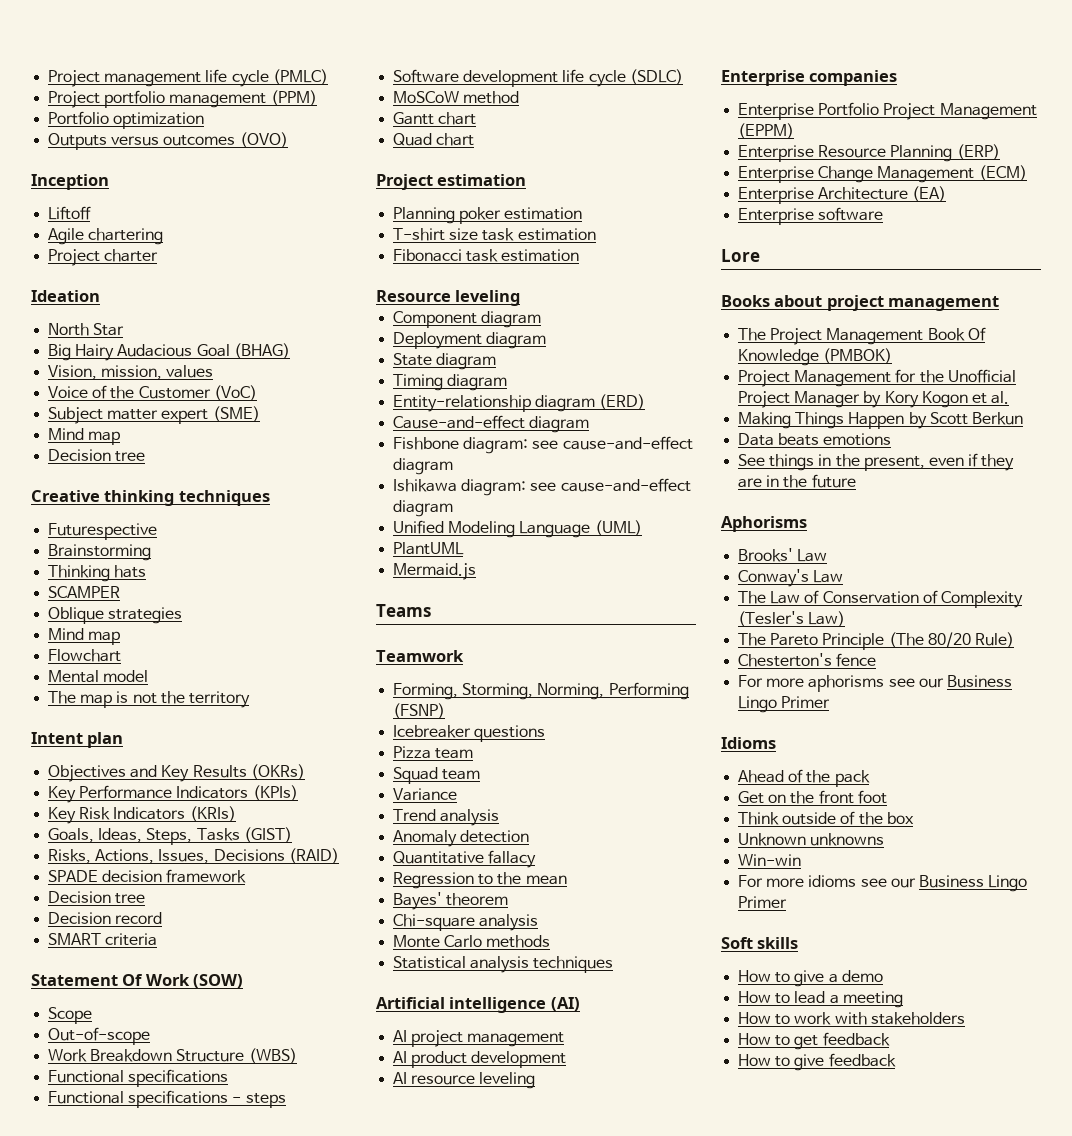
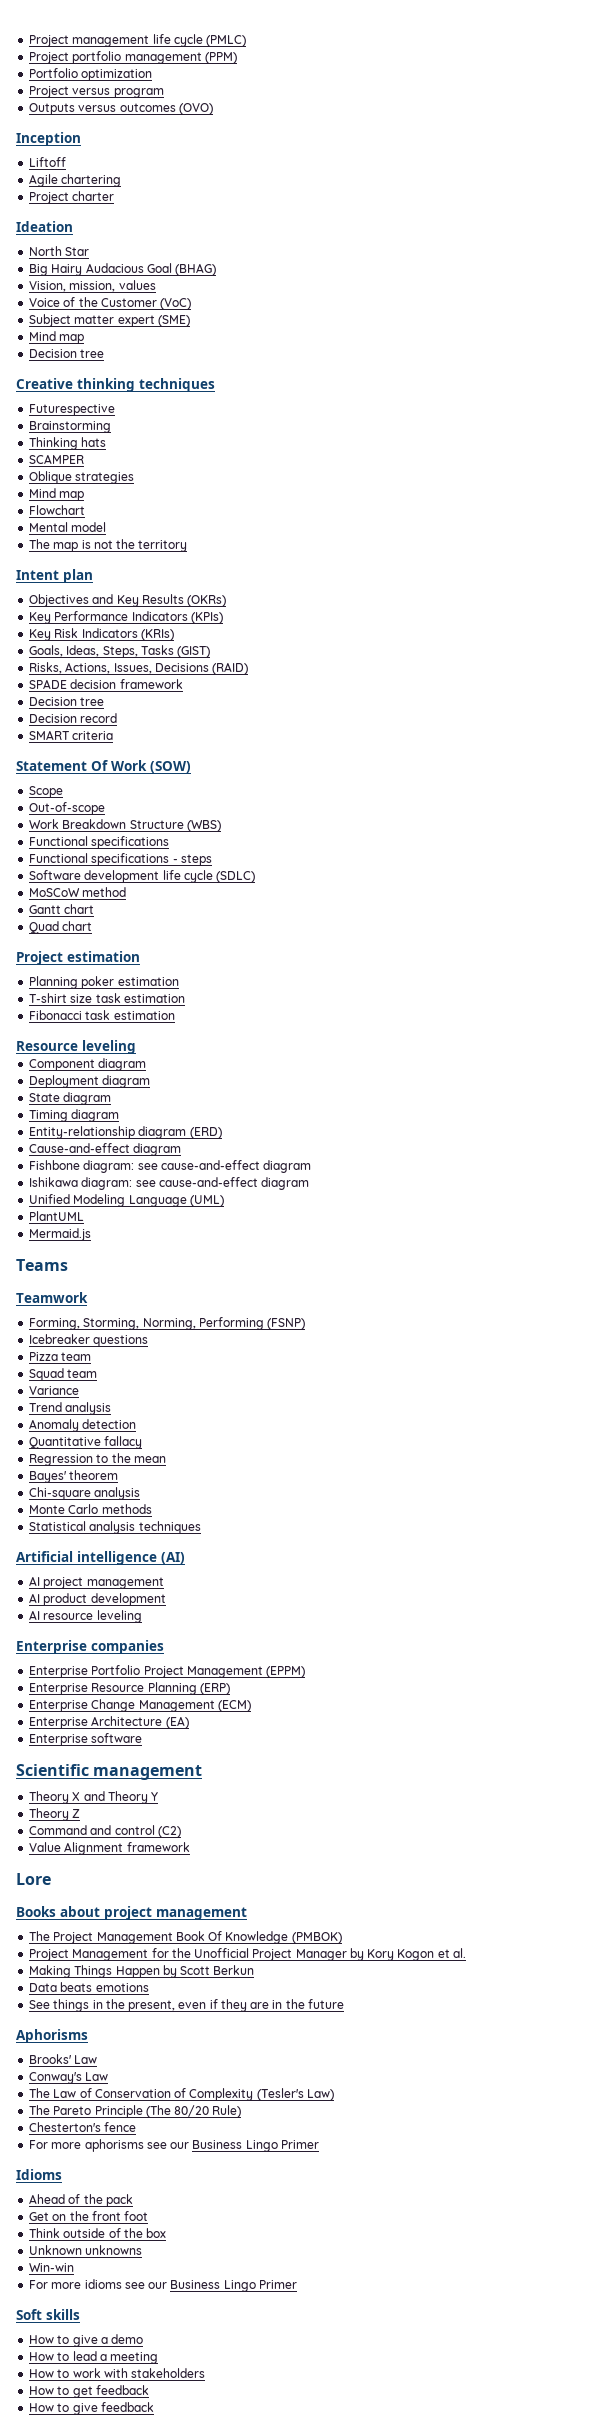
(205, 120) none -> [29,86,164,98] // Project versus program
(884, 214) none -> [16,1764,203,1780] [29,1791,159,1804] [29,1808,81,1821] [29,1825,181,1838] [29,1842,190,1855] // Scientific management // Theory X and Theory Y // Theory Z // Command and control (C2) // Value Alignment framework

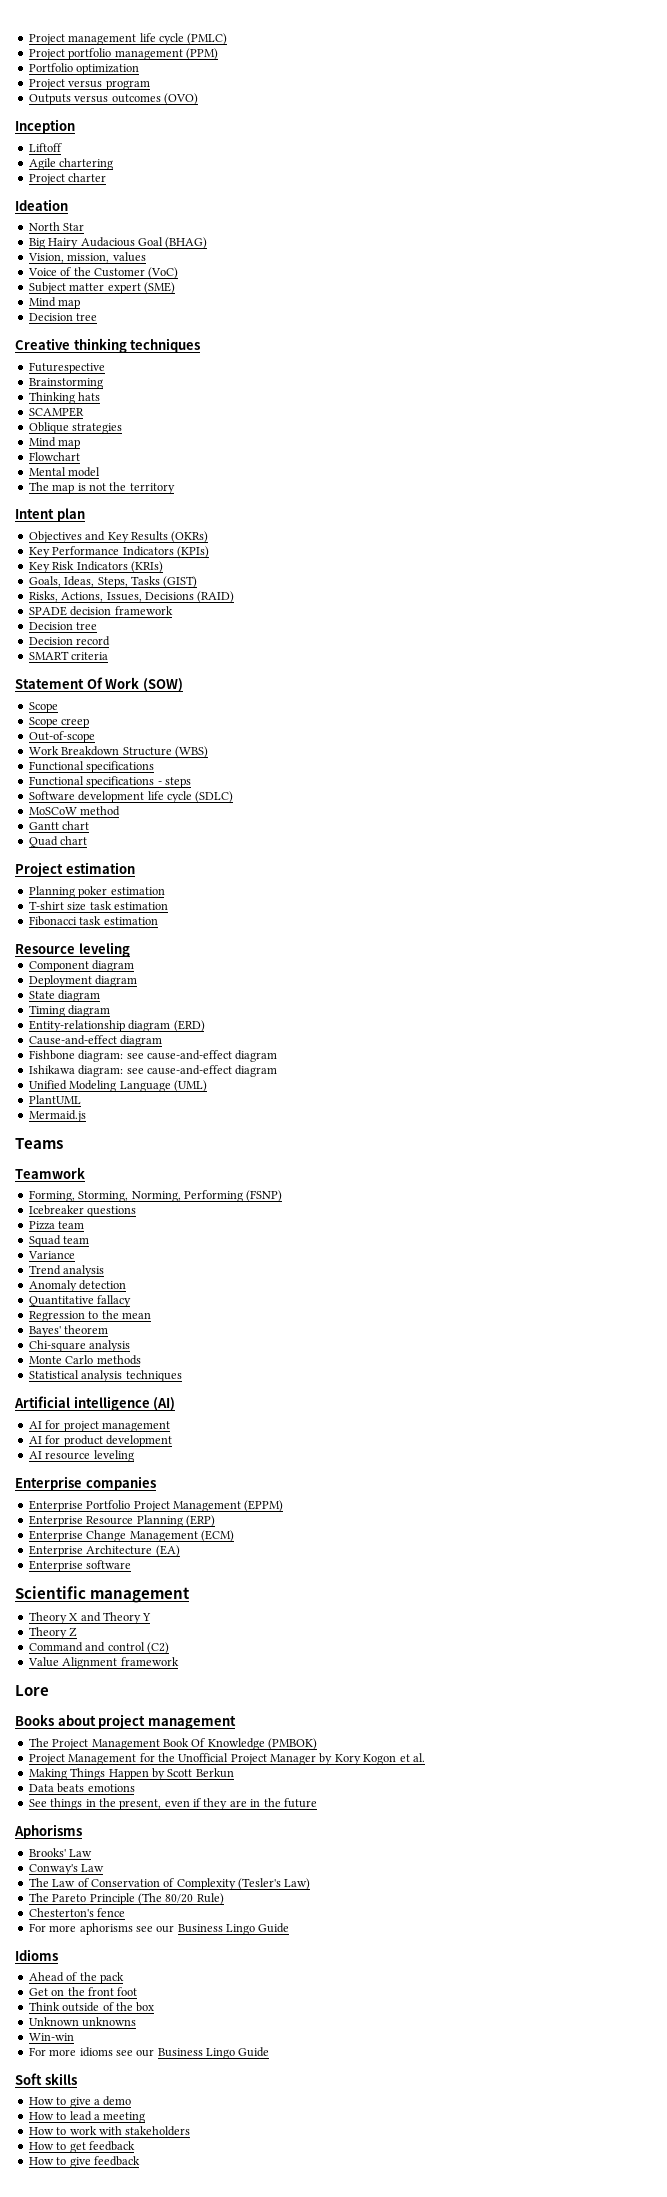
(64, 792) none -> [28,717,90,728] // Scope creep
(41, 1581) none -> [45,1420,61,1429] for
(41, 1598) none -> [45,1435,61,1444] for
[280,2140,319,2149] Primer -> [258,1923,290,1933] Guide
[258,2280,297,2289] Primer -> [238,2047,270,2057] Guide

